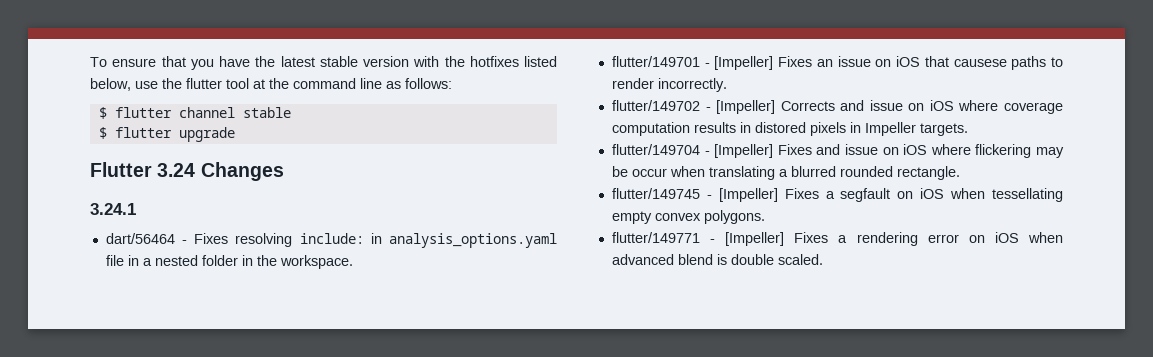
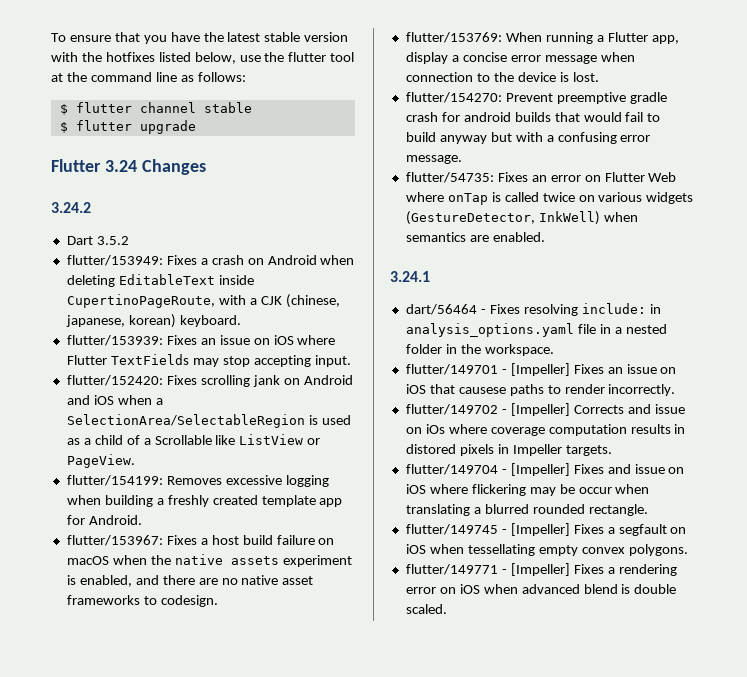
(284, 171) none -> [51,202,91,213] [66,236,129,245] [66,255,355,266] [66,274,254,287] [66,294,340,308] [65,314,241,328] [66,335,336,346] [66,354,351,367] [66,375,353,387] [66,395,163,405] [66,414,351,428] [66,434,321,445] [66,454,135,468] [66,475,329,487] [66,495,343,507] [66,515,142,525] [66,535,335,546] [66,554,352,567] [66,575,314,587] [66,595,218,607] [405,32,679,44] [405,52,635,64] [405,72,599,82] [405,92,667,104] [405,112,661,122] [405,132,651,144] [405,155,462,164] [405,172,677,183] [405,192,694,205] [405,211,638,225] [405,232,545,242] // 3.24.2 // Dart 3.5.2 // flutter/153949: Fixes a crash on Android when deleting EditableText inside CupertinoPageRoute, with a CJK (chinese, japanese, korean) keyboard. // flutter/153939: Fixes an issue on iOS where Flutter TextFields may stop accepting input. // flutter/152420: Fixes scrolling jank on Android and iOS when a SelectionArea/SelectableRegion is used as a child of a Scrollable like ListView or PageView. // flutter/154199: Removes excessive logging when building a freshly created template app for Android. // flutter/153967: Fixes a host build failure on macOS when the native assets experiment is enabled, and there are no native asset frameworks to codesign. // flutter/153769: When running a Flutter app, display a concise error message when connection to the device is lost. // flutter/154270: Prevent preemptive gradle crash for android builds that would fail to build anyway but with a confusing error message. // flutter/54735: Fixes an error on Flutter Web where onTap is called twice on various widgets (GestureDetector, InkWell) when semantics are enabled.
[929,100,954,111] iOS -> [425,424,445,434] iOs

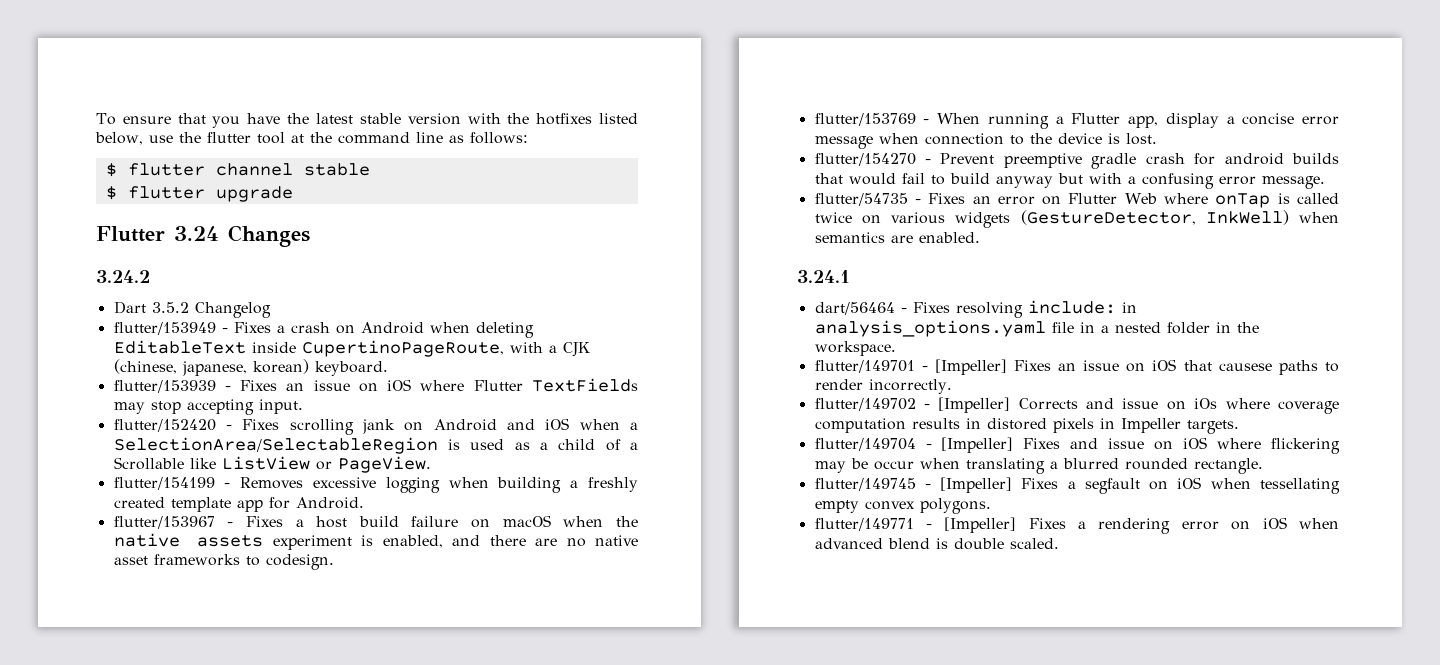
[66,255,163,266] // flutter/153949: -> [194,302,271,318] [113,322,228,335] Changelog // flutter/153949 -
[66,335,163,346] flutter/153939: -> [113,380,231,393] flutter/153939 -
[66,375,163,386] flutter/152420: -> [113,419,232,432] flutter/152420 -
[66,475,163,486] flutter/154199: -> [113,477,231,490] flutter/154199 -
[66,535,163,546] flutter/153967: -> [113,516,234,529] flutter/153967 -
[405,32,502,43] flutter/153769: -> [814,113,930,126] flutter/153769 -
[405,92,502,103] flutter/154270: -> [814,153,932,166] flutter/154270 -
[405,172,494,183] flutter/54735: -> [814,193,921,206] flutter/54735 -

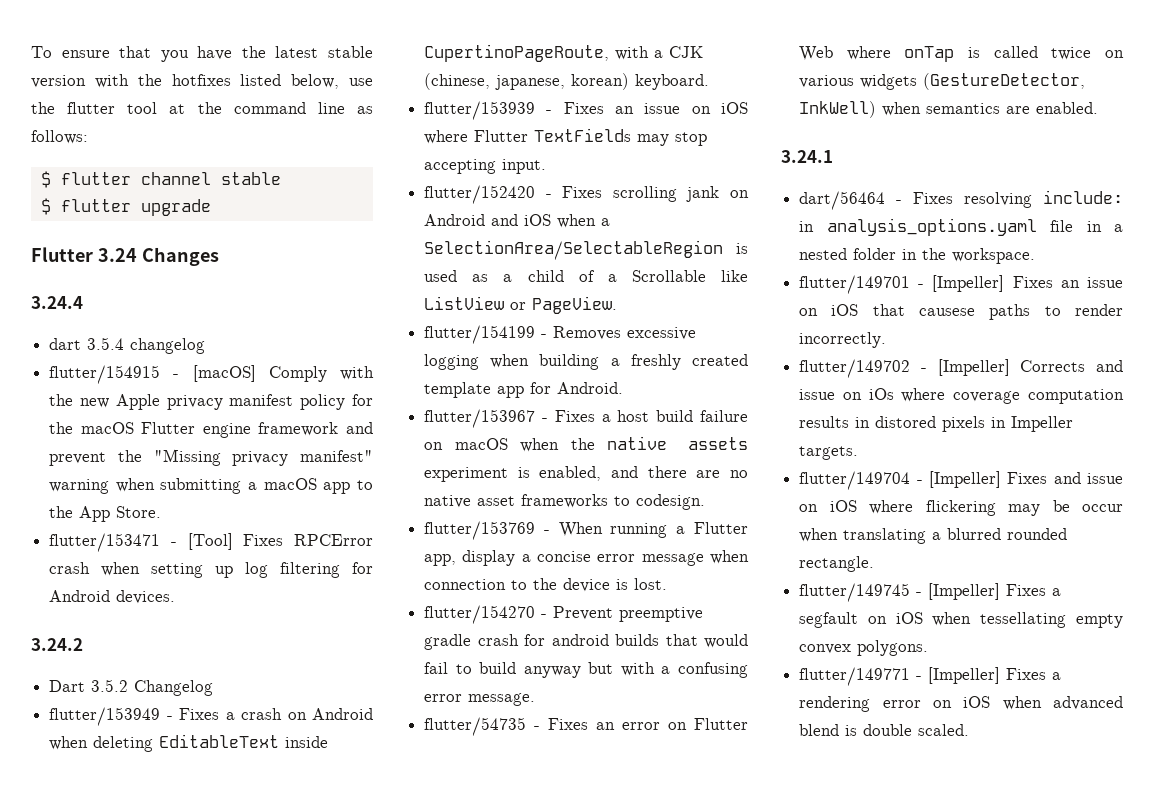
(310, 236) none -> [31,296,83,309] [49,337,206,354] [49,365,374,384] [49,394,373,410] [49,422,373,438] [49,449,373,466] [49,478,373,494] [49,506,162,522] [49,533,373,552] [49,562,373,578] [49,590,176,604] // 3.24.4 // dart 3.5.4 changelog // flutter/154915 - [macOS] Comply with the new Apple privacy manifest policy for the macOS Flutter engine framework and prevent the "Missing privacy manifest" warning when submitting a macOS app to the App Store. // flutter/153471 - [Tool] Fixes RPCError crash when setting up log filtering for Android devices.

